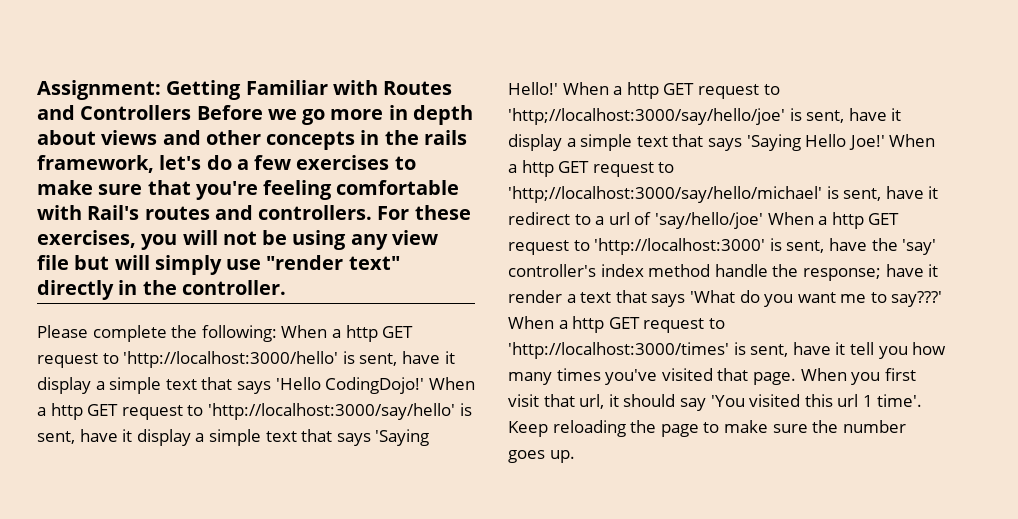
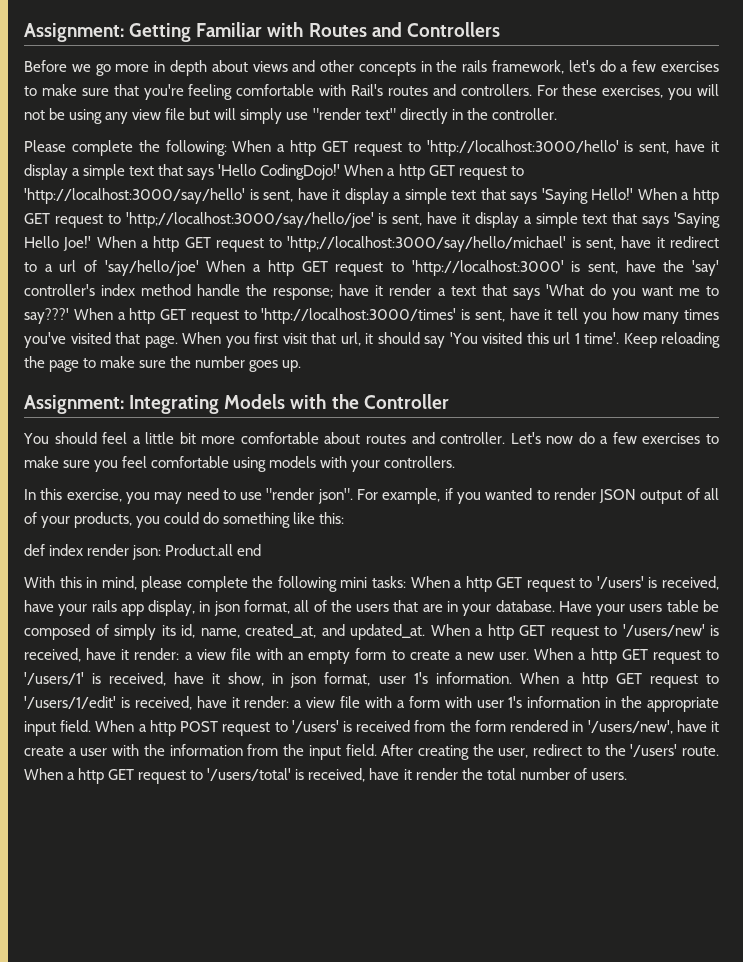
(192, 112) none -> (500, 29) //
(575, 456) none -> [24,394,449,414] [23,432,719,444] [24,456,456,472] [24,488,719,504] [24,512,345,528] [24,544,262,560] [24,576,719,592] [24,600,720,616] [24,624,719,640] [24,648,719,664] [24,672,719,688] [24,696,720,712] [24,720,720,736] [24,744,719,760] [24,768,627,784] // Assignment: Integrating Models with the Controller // You should feel a little bit more comfortable about routes and controller. Let's now do a few exercises to make sure you feel comfortable using models with your controllers. // In this exercise, you may need to use "render json". For example, if you wanted to render JSON output of all of your products, you could do something like this: // def index render json: Product.all end // With this in mind, please complete the following mini tasks: When a http GET request to '/users' is received, have your rails app display, in json format, all of the users that are in your database. Have your users table be composed of simply its id, name, created_at, and updated_at. When a http GET request to '/users/new' is received, have it render: a view file with an empty form to create a new user. When a http GET request to '/users/1' is received, have it show, in json format, user 1's information. When a http GET request to '/users/1/edit' is received, have it render: a view file with a form with user 1's information in the appropriate input field. When a http POST request to '/users' is received from the form rendered in '/users/new', have it create a user with the information from the input field. After creating the user, redirect to the '/users' route. When a http GET request to '/users/total' is received, have it render the total number of users.

